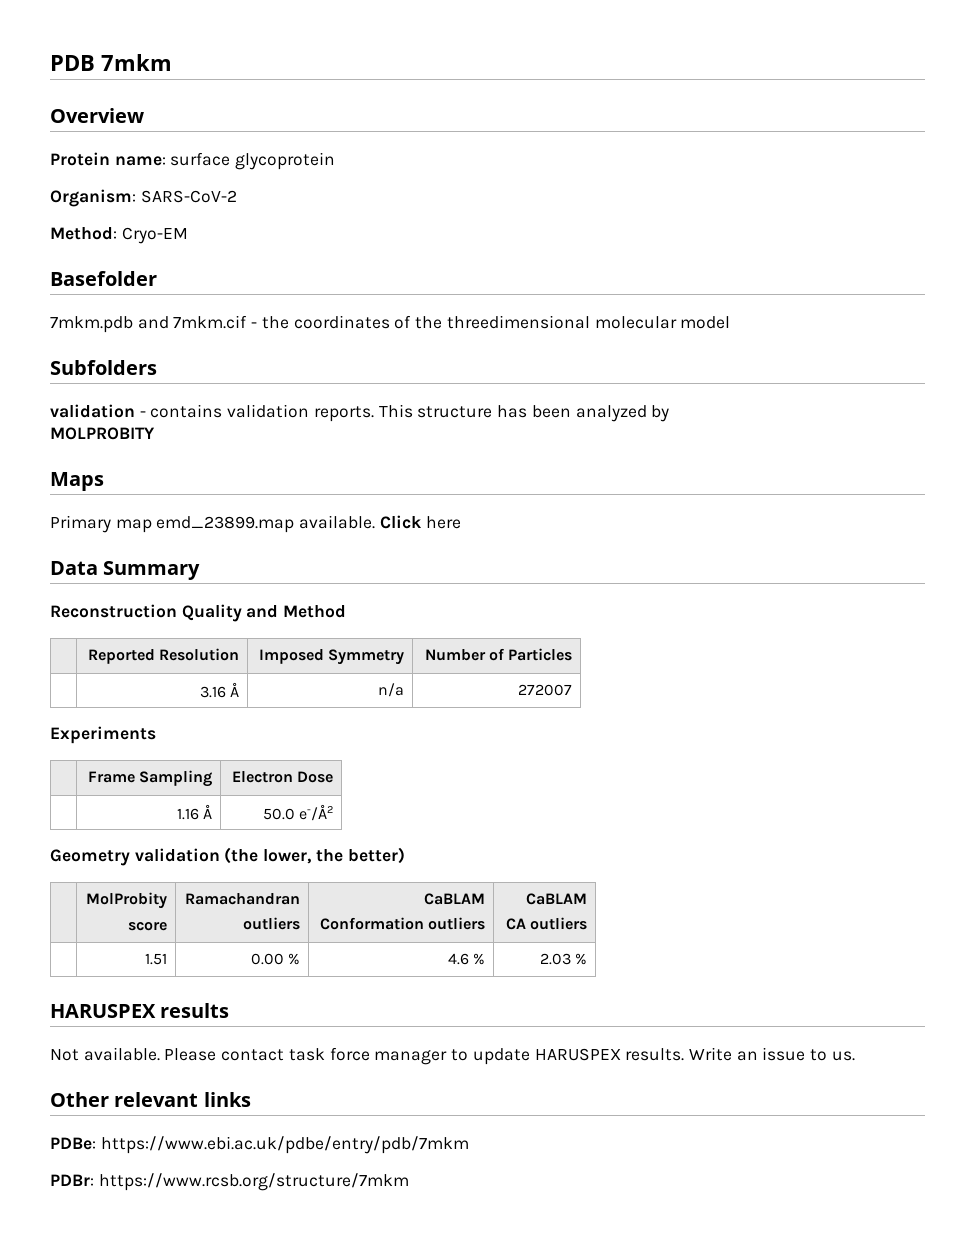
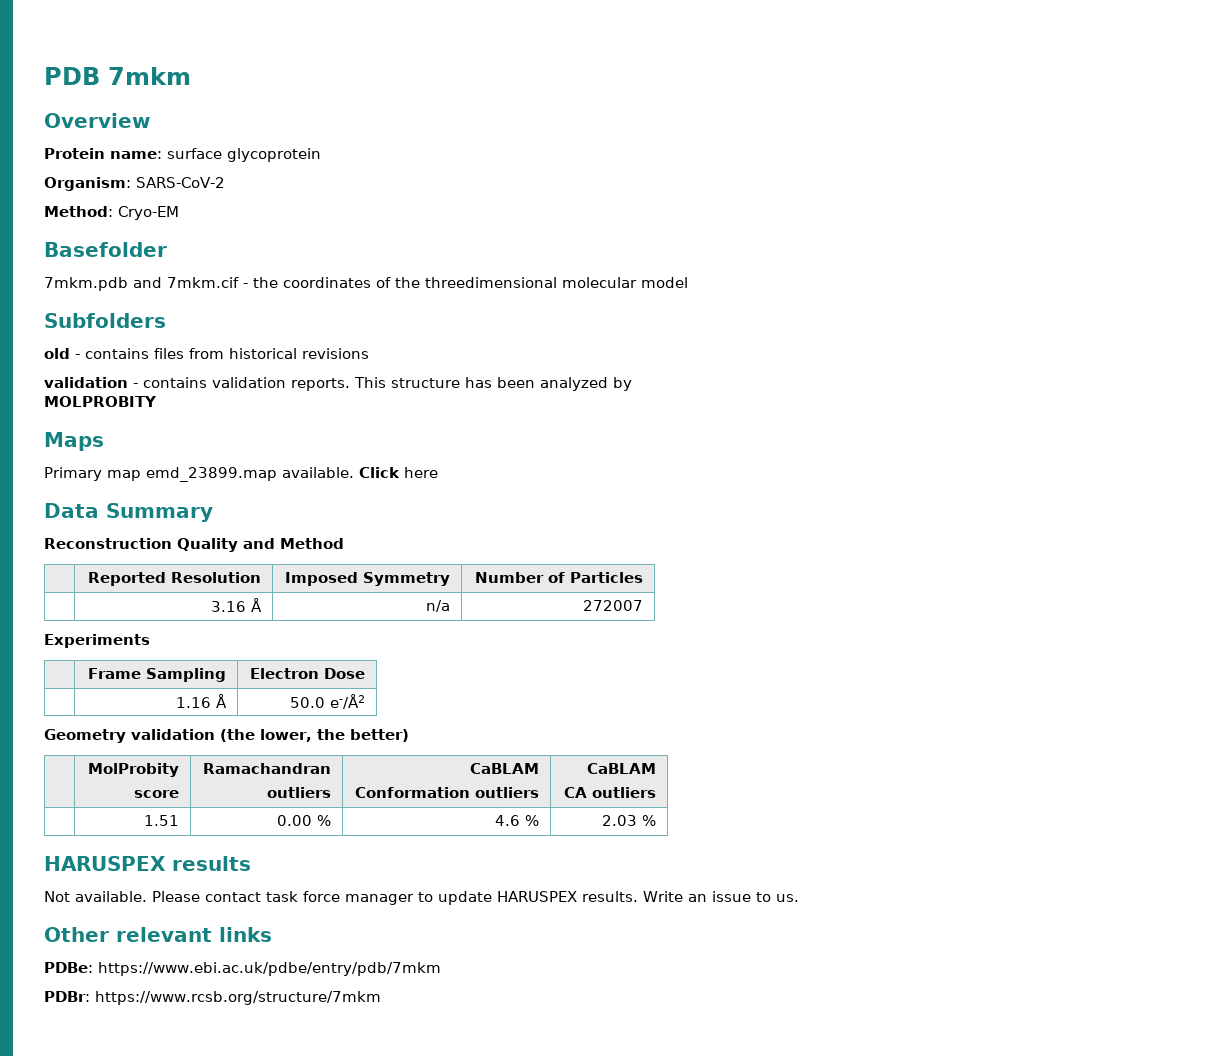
(157, 367) none -> [44,348,369,359] // old - contains files from historical revisions

